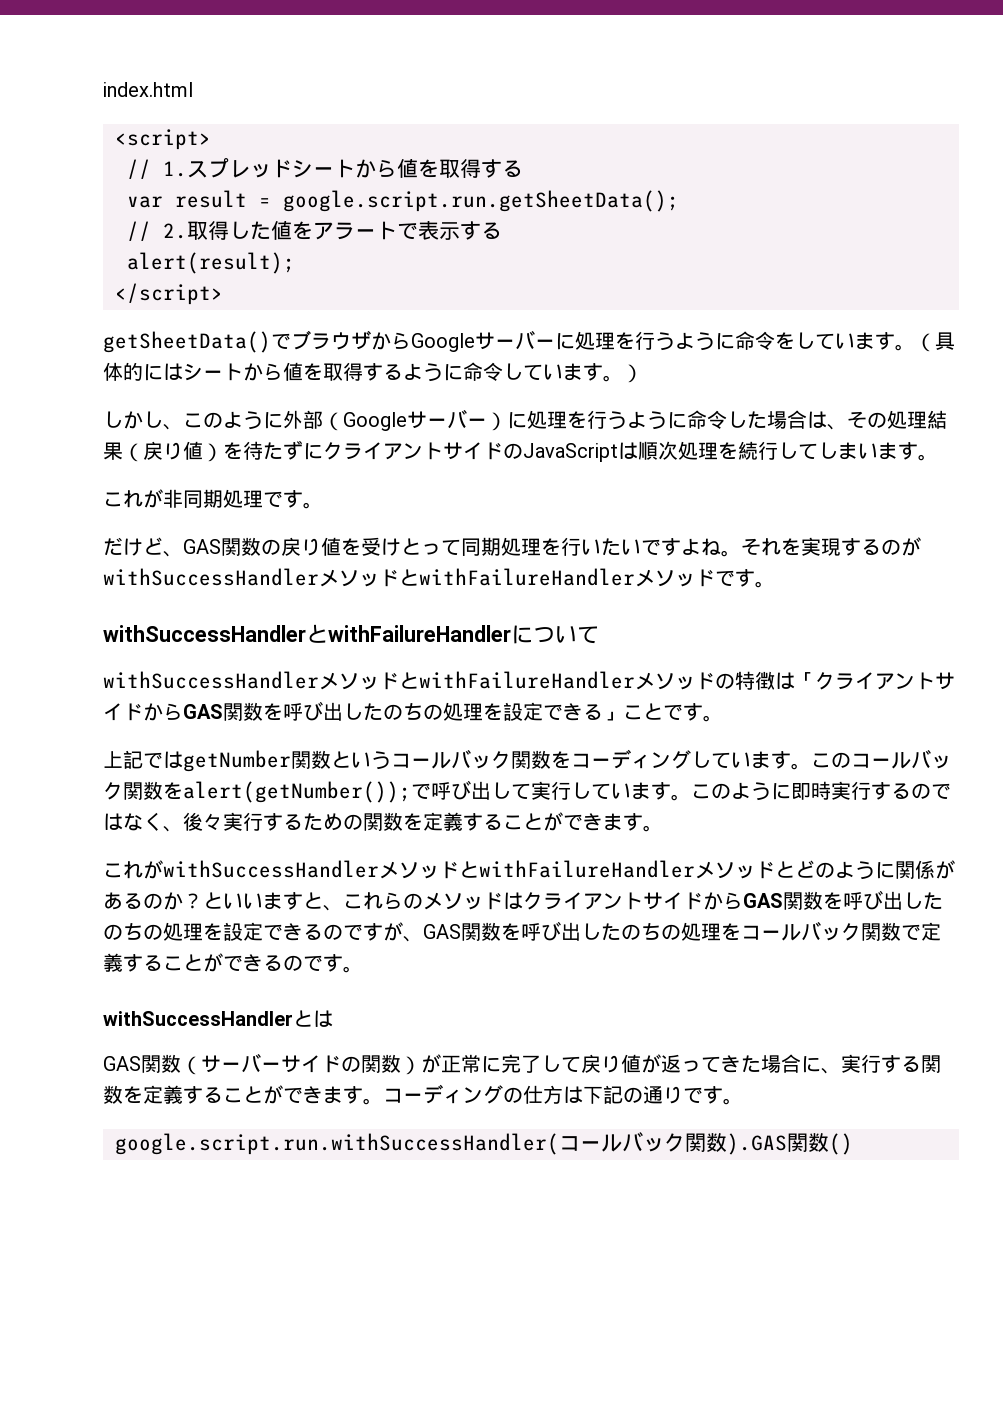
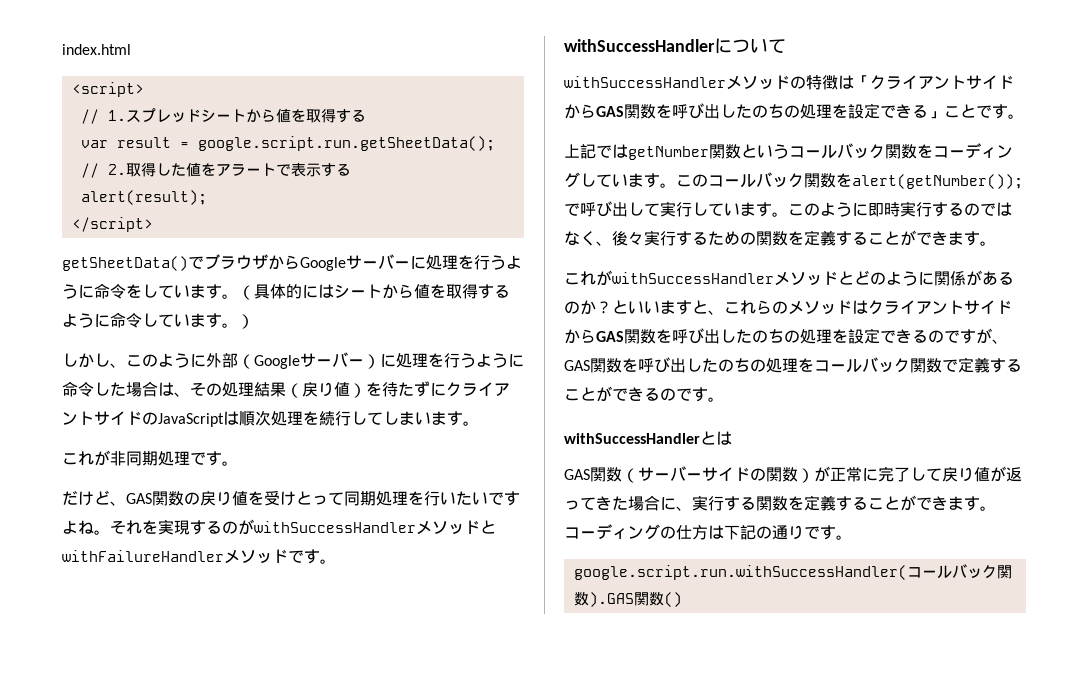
[306,624,511,643] とwithFailureHandler -> (715, 45) none
[399,671,715,690] とwithFailureHandlerメソッド -> (790, 82) none
[479,860,795,879] withFailureHandlerメソッドと -> (854, 278) none

